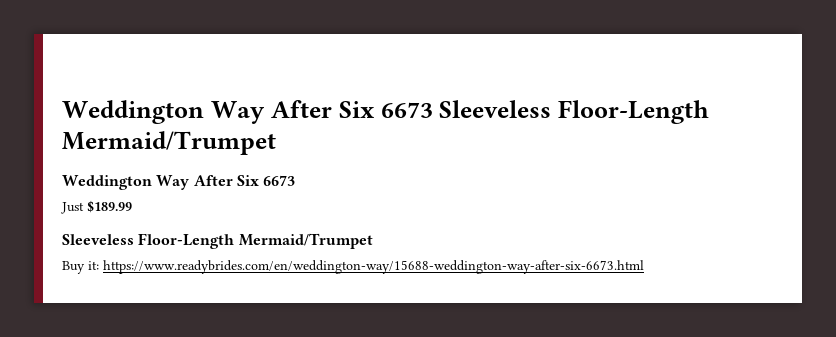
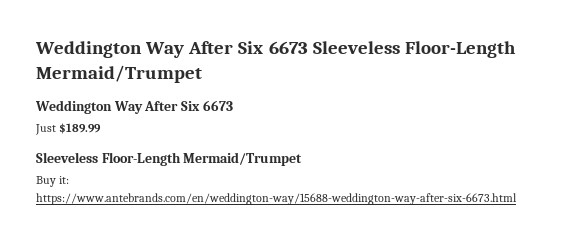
[103,260,644,274] https://www.readybrides.com/en/weddington-way/15688-weddington-way-after-six-6673.html -> [36,193,517,205] https://www.antebrands.com/en/weddington-way/15688-weddington-way-after-six-6673.html

